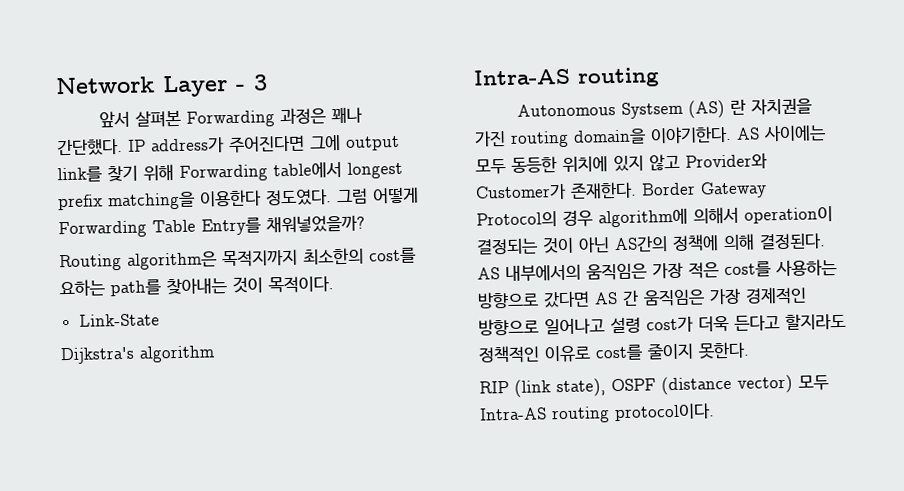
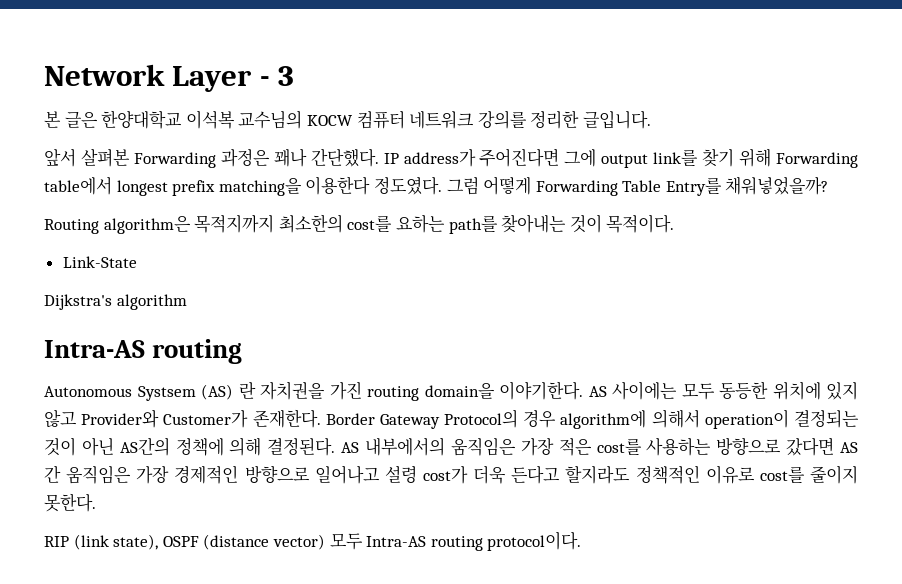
(268, 82) none -> [44,110,651,129] // 본 글은 한양대학교 이석복 교수님의 KOCW 컴퓨터 네트워크 강의를 정리한 글입니다.

